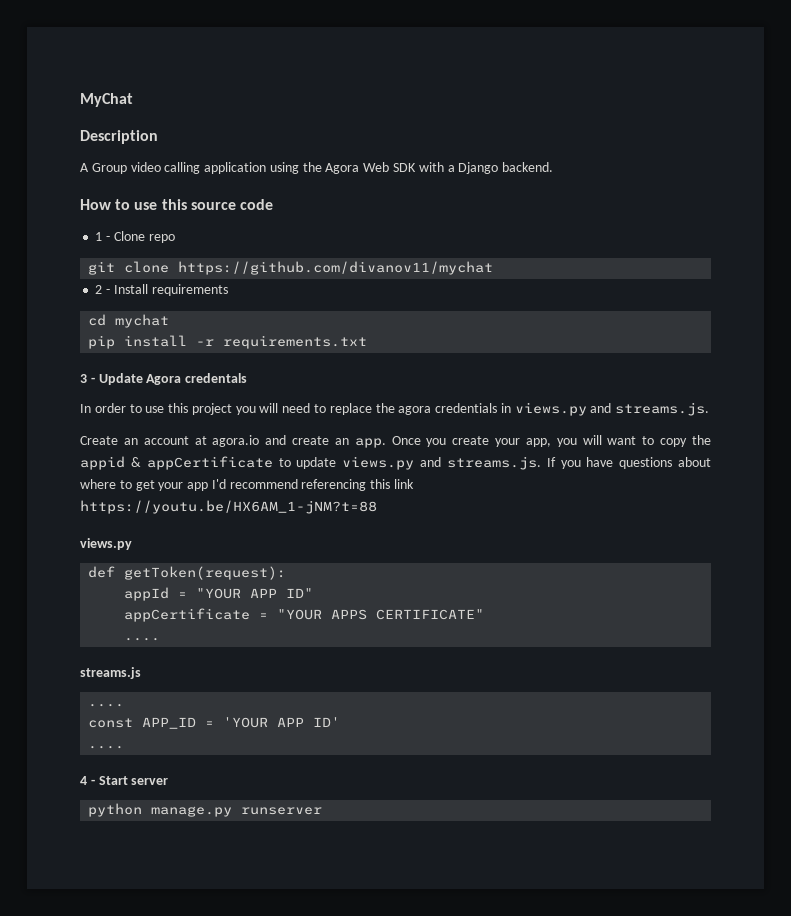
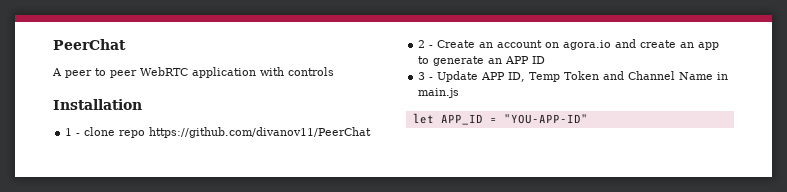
[80,93,133,107] [80,130,158,144] MyChat // Description -> [53,39,126,50] PeerChat
[91,162,554,174] [80,199,273,210] Group video calling application using the Agora Web SDK with a Django backend. // How to use this source code -> [65,67,334,78] [53,99,142,110] peer to peer WebRTC application with controls // Installation
[113,231,145,241] Clone -> [84,127,116,136] clone
[88,261,494,275] // git clone https://github.com/divanov11/mychat -> [149,127,372,138] https://github.com/divanov11/PeerChat
[113,284,228,296] [88,314,170,328] [88,335,368,349] [80,373,248,385] [80,402,710,416] [80,435,712,448] [80,456,711,470] [80,479,415,491] [80,500,377,514] [80,538,132,550] [88,566,287,580] [124,587,314,601] [124,608,485,622] [124,638,161,641] [80,667,141,679] [88,704,125,707] [88,717,341,729] [88,746,125,749] [80,776,169,785] [88,803,323,817] Install requirements // cd mychat // pip install -r requirements.txt // 3 - Update Agora credentals // In order to use this project you will need to replace the agora credentials in views.py and streams.js. // Create an account at agora.io and create an app. Once you create your app, you will want to copy the appid & appCertificate to update views.py and streams.js. If you have questions about where to get your app I'd recommend referencing this link https://youtu.be/HX6AM_1-jNM?t=88 // views.py // def getToken(request): // appId = "YOUR APP ID" // appCertificate = "YOUR APPS CERTIFICATE" // .... // streams.js // .... // const APP_ID = 'YOUR APP ID' // .... // 4 - Start server // python manage.py runserver -> [437,39,720,50] [418,56,546,66] [418,71,729,82] [418,88,460,98] [412,113,588,125] Create an account on agora.io and create an app to generate an APP ID // 3 - Update APP ID, Temp Token and Channel Name in main.js // let APP_ID = "YOU-APP-ID"

